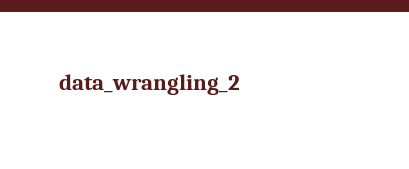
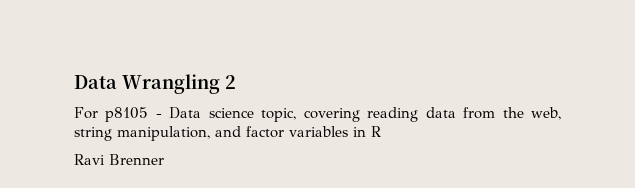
[59,74,240,95] data_wrangling_2 -> [74,74,236,94] [74,107,561,122] [74,126,381,141] [74,154,164,165] Data Wrangling 2 // For p8105 - Data science topic, covering reading data from the web, string manipulation, and factor variables in R // Ravi Brenner

